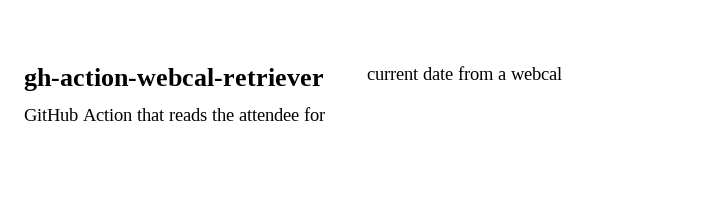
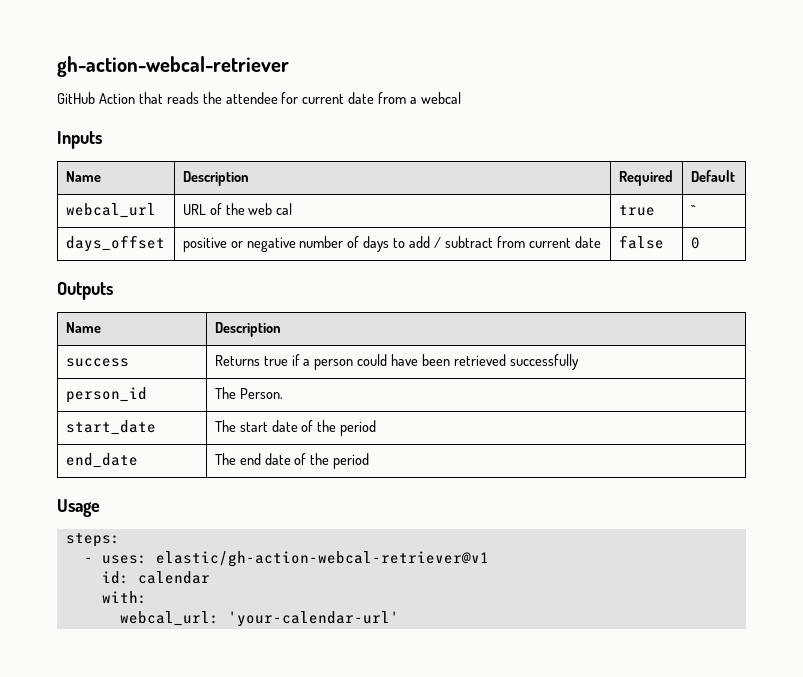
(562, 73) none -> [57,131,102,149] [65,171,101,182] [182,171,249,186] [618,170,673,186] [690,170,735,182] [65,203,156,218] [182,203,293,215] [618,205,655,216] [690,205,696,215] [65,235,165,252] [182,236,601,252] [618,235,664,249] [690,237,700,249] [57,282,113,300] [65,322,101,333] [214,322,281,337] [65,358,129,367] [214,354,579,370] [65,387,147,403] [214,387,283,399] [65,420,156,435] [214,420,377,436] [65,453,138,468] [214,453,370,469] [57,499,100,517] [65,533,120,547] [83,551,489,567] [101,571,210,584] [101,591,147,604] [119,611,399,627] // Inputs // Name | Description | Required | Default // webcal_url | URL of the web cal | true | `` // days_offset | positive or negative number of days to add / subtract from current date | false | 0 // Outputs // Name | Description // success | Returns true if a person could have been retrieved successfully // person_id | The Person. // start_date | The start date of the period // end_date | The end date of the period // Usage // steps: // - uses: elastic/gh-action-webcal-retriever@v1 // id: calendar // with: // webcal_url: 'your-calendar-url'

